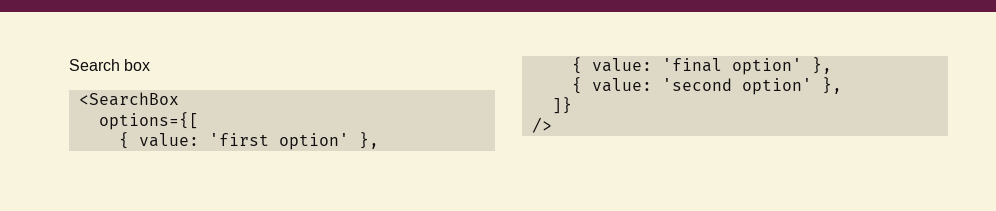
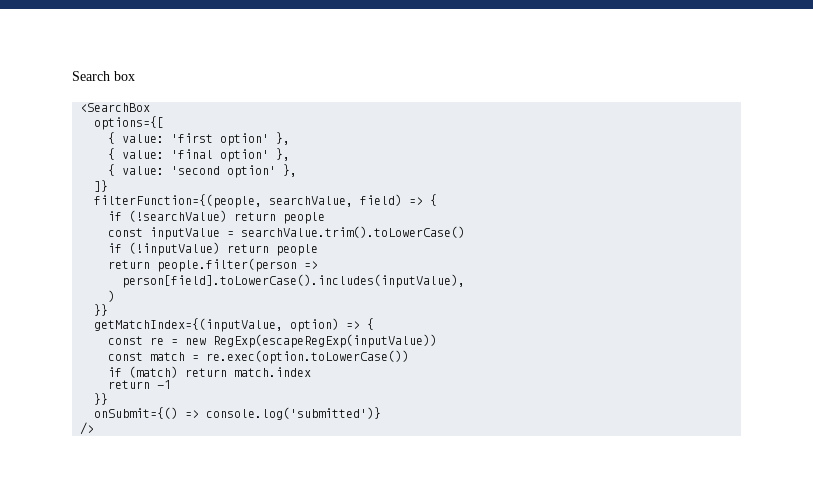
(572, 105) none -> [94,194,438,208] [108,210,326,224] [108,226,466,240] [108,242,319,256] [108,258,319,272] [122,274,466,288] [108,290,116,302] [94,304,109,316] [94,318,375,332] [108,334,438,348] [108,350,410,364] [108,366,312,378] [108,380,172,389] [94,393,109,405] [94,407,382,420] // filterFunction={(people, searchValue, field) => { // if (!searchValue) return people // const inputValue = searchValue.trim().toLowerCase() // if (!inputValue) return people // return people.filter(person => // person[field].toLowerCase().includes(inputValue), // ) // }} // getMatchIndex={(inputValue, option) => { // const re = new RegExp(escapeRegExp(inputValue)) // const match = re.exec(option.toLowerCase()) // if (match) return match.index // return -1 // }} // onSubmit={() => console.log('submitted')}

